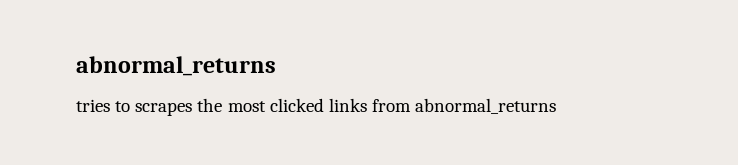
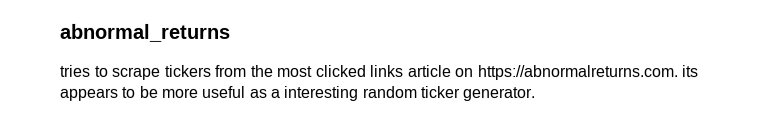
[135,102,193,116] scrapes -> [111,64,246,80] scrape tickers from
[371,98,557,114] from abnormal_returns -> [406,65,698,81] [59,85,536,102] article on https://abnormalreturns.com. its appears to be more useful as a interesting random ticker generator.

